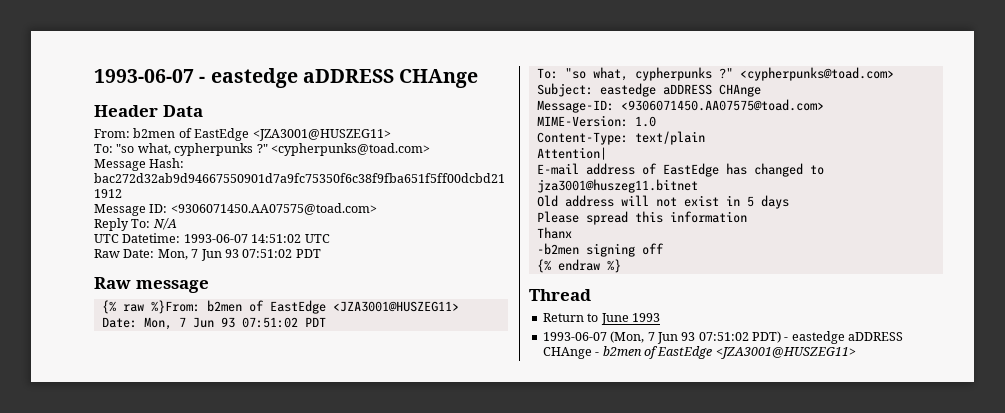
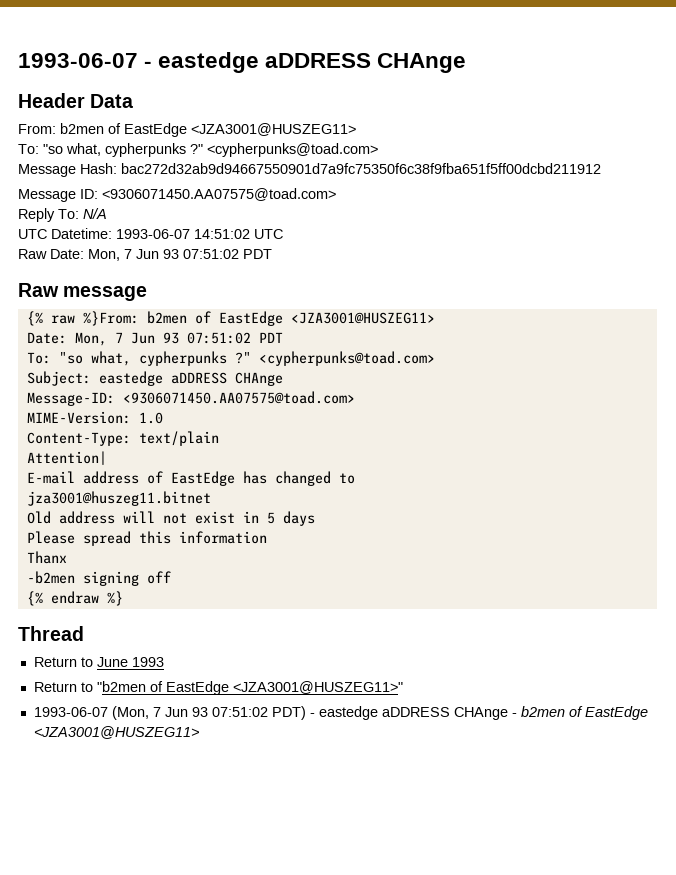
(660, 317) none -> [33,681,403,695] // Return to "b2men of EastEdge <JZA3001@HUSZEG11>"

